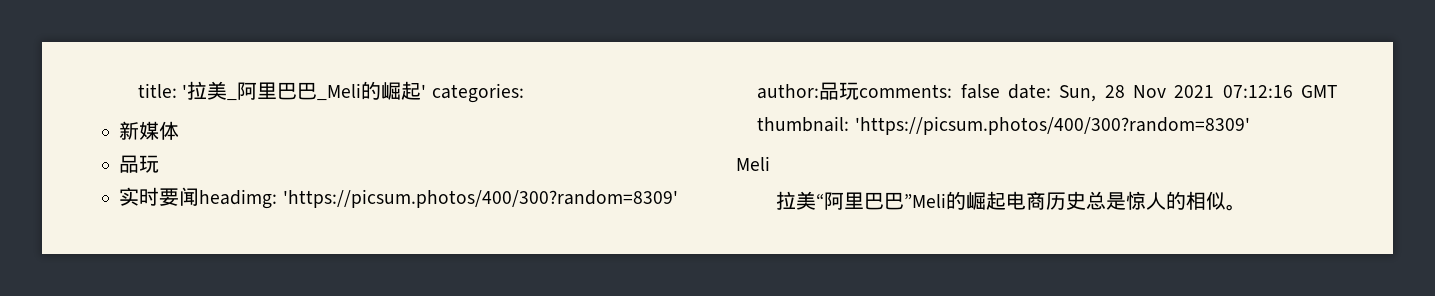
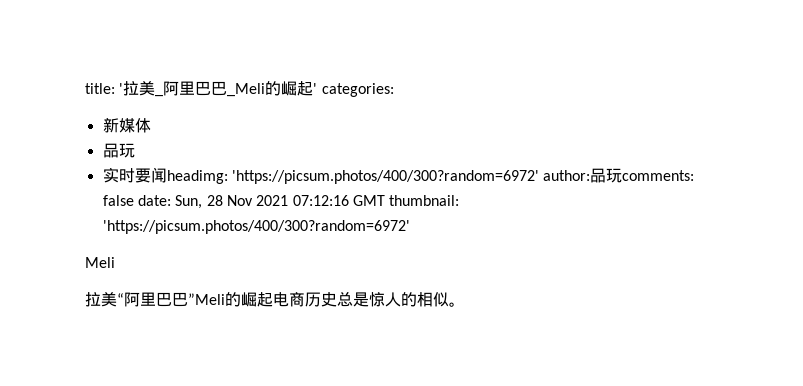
[282,189,678,208] 'https://picsum.photos/400/300?random=8309' -> [231,170,539,184] 'https://picsum.photos/400/300?random=6972'
[854,116,1250,135] 'https://picsum.photos/400/300?random=8309' -> [102,220,410,234] 'https://picsum.photos/400/300?random=6972'

